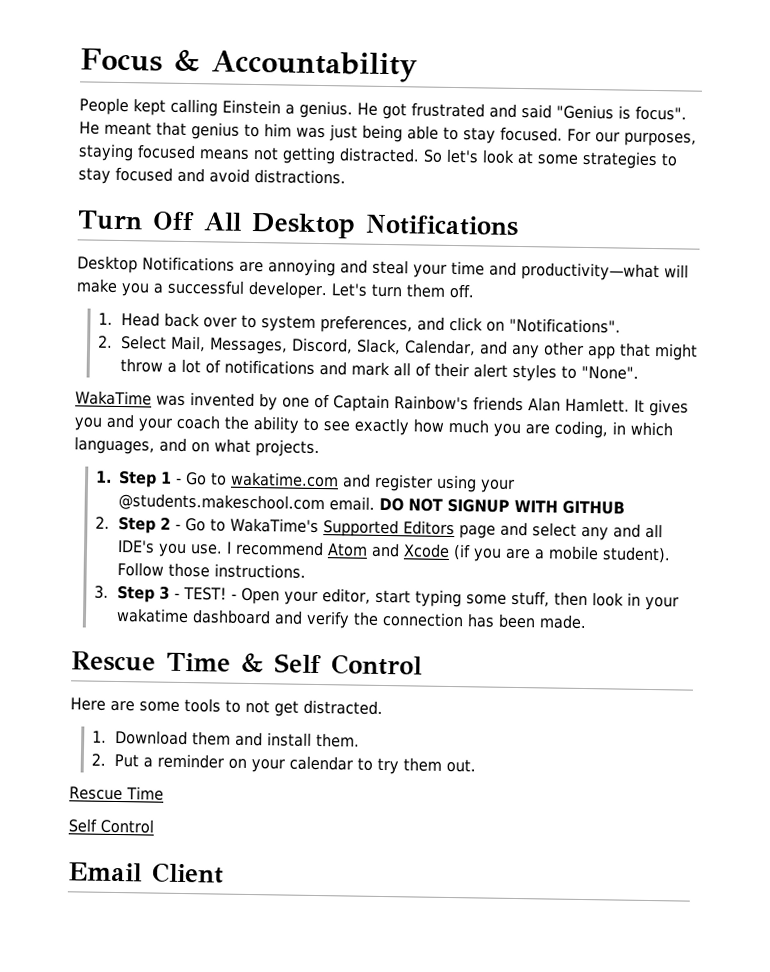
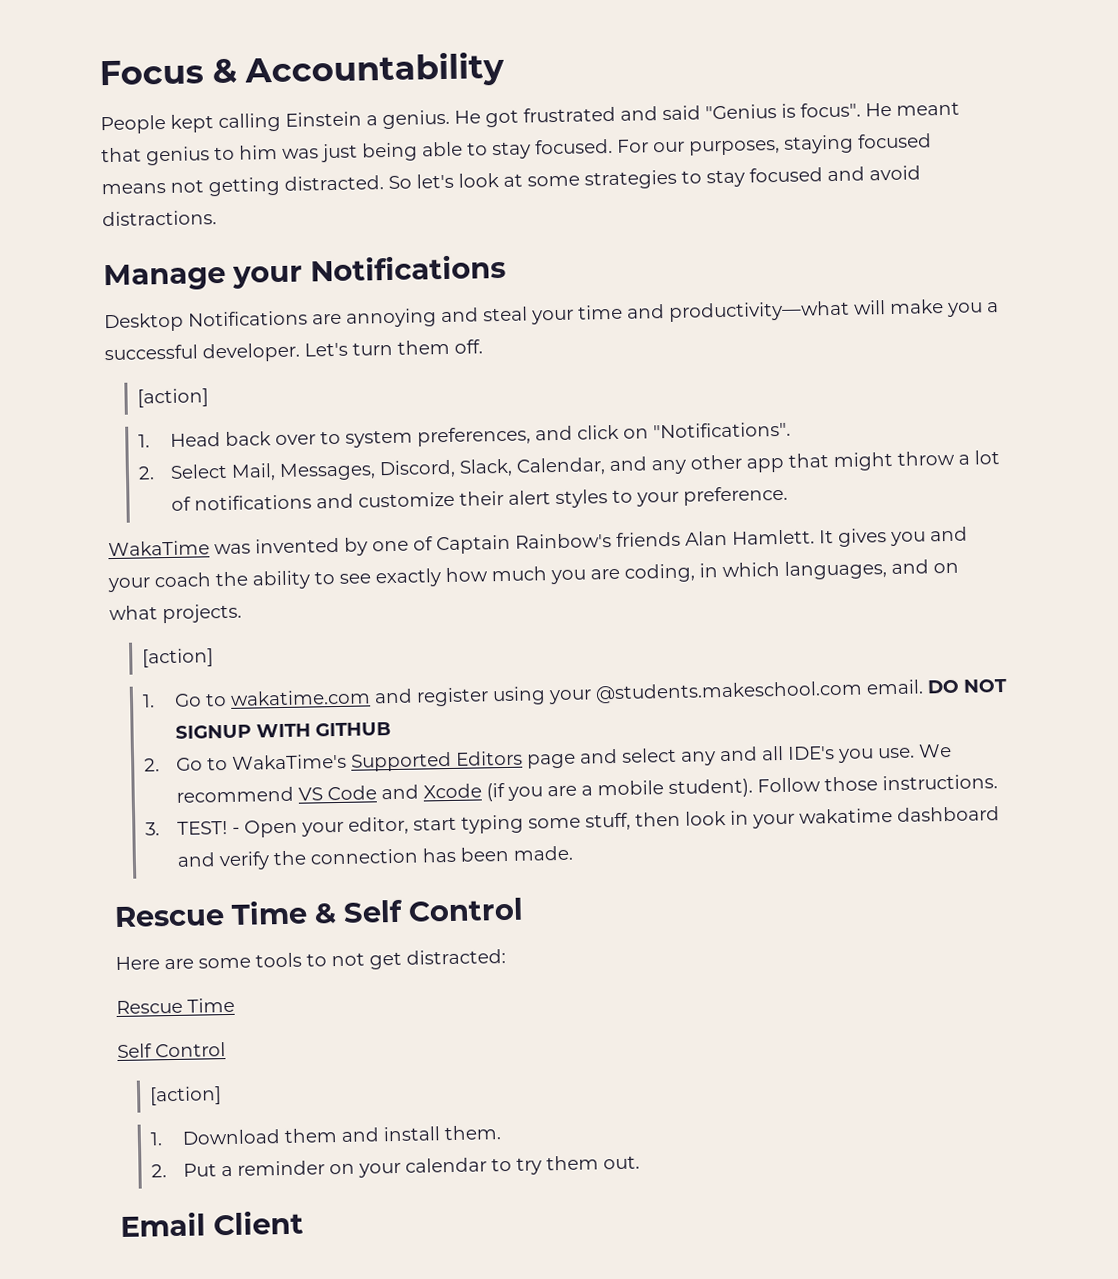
[77,210,356,239] Turn Off All Desktop -> [103,262,303,292] Manage your
(475, 291) none -> [137,388,210,408] // [action]
[350,361,431,377] mark all of -> [358,491,456,508] customize
[580,365,639,380] "None". -> [636,485,789,507] your preference.
[96,470,183,488] // 1. Step 1 - -> [142,648,215,668] [142,694,156,708] // [action] // 1.
[117,516,181,534] Step 2 - -> (161, 765) none
[225,540,368,557] I recommend Atom -> [918,743,953,758] [176,785,378,803] We recommend VS Code
[116,585,180,603] Step 3 - -> (161, 829) none
[303,699,383,715] distracted. -> [406,949,506,965] [116,997,235,1015] [117,1042,226,1059] [149,1086,223,1106] distracted: // Rescue Time // Self Control // [action]
[69,786,164,801] [68,818,154,834] // Rescue Time // Self Control -> (641, 1162) none

